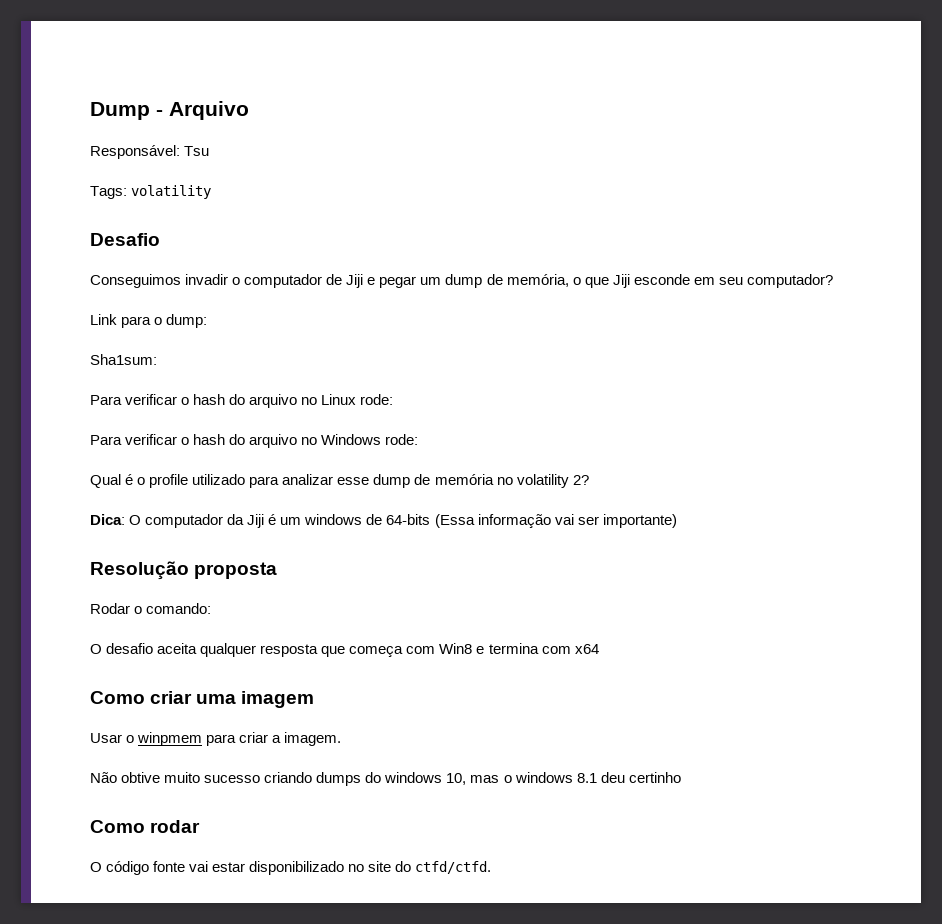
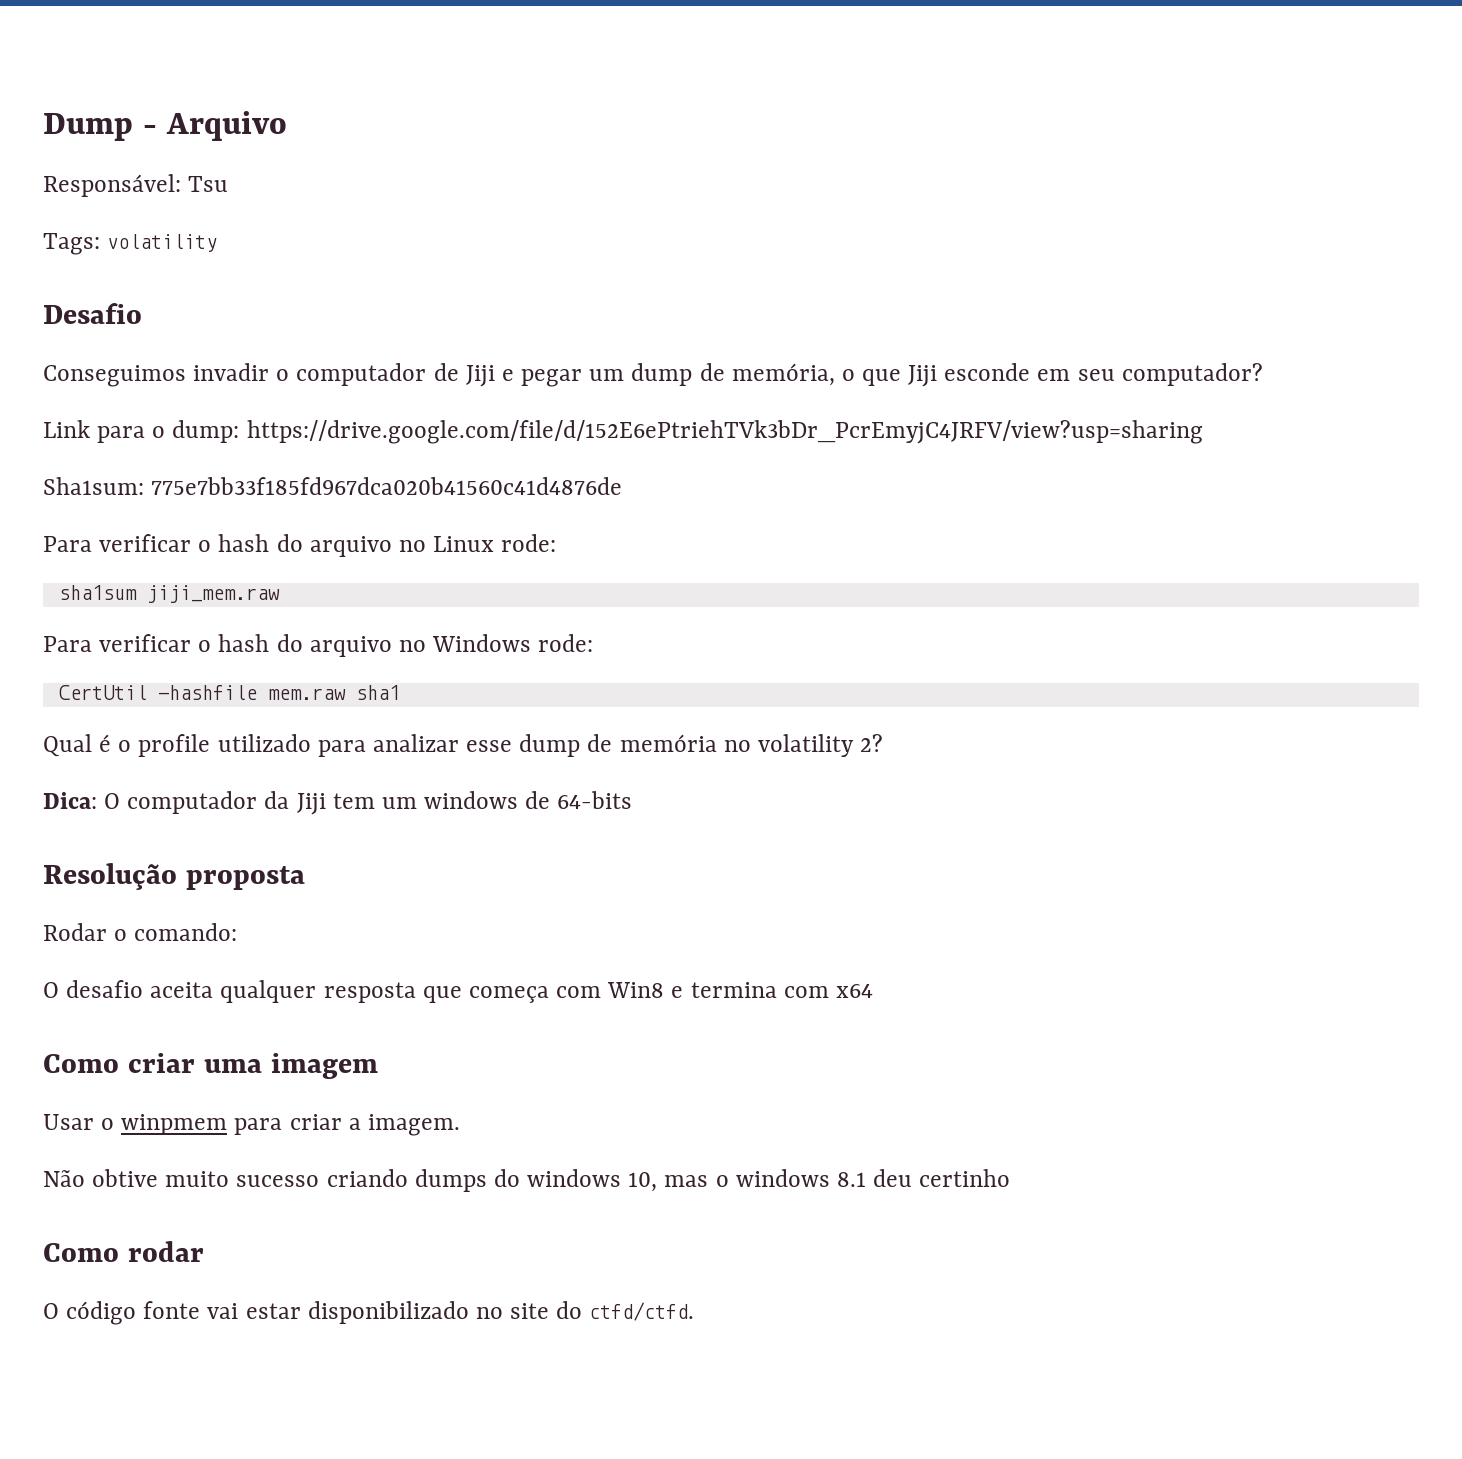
(208, 321) none -> [246,420,1203,444] https://drive.google.com/file/d/152E6ePtriehTVk3bDr_PcrEmyjC4JRFV/view?usp=sharing
(157, 359) none -> [151,477,623,495] 775e7bb33f185fd967dca020b41560c41d4876de
(394, 399) none -> [58,585,280,603] // sha1sum jiji_mem.raw
(419, 439) none -> [58,685,400,700] // CertUtil -hashfile mem.raw sha1
[268,514,277,525] é -> [332,793,375,809] tem
[434,514,677,528] (Essa informação vai ser importante) -> (633, 800) none

